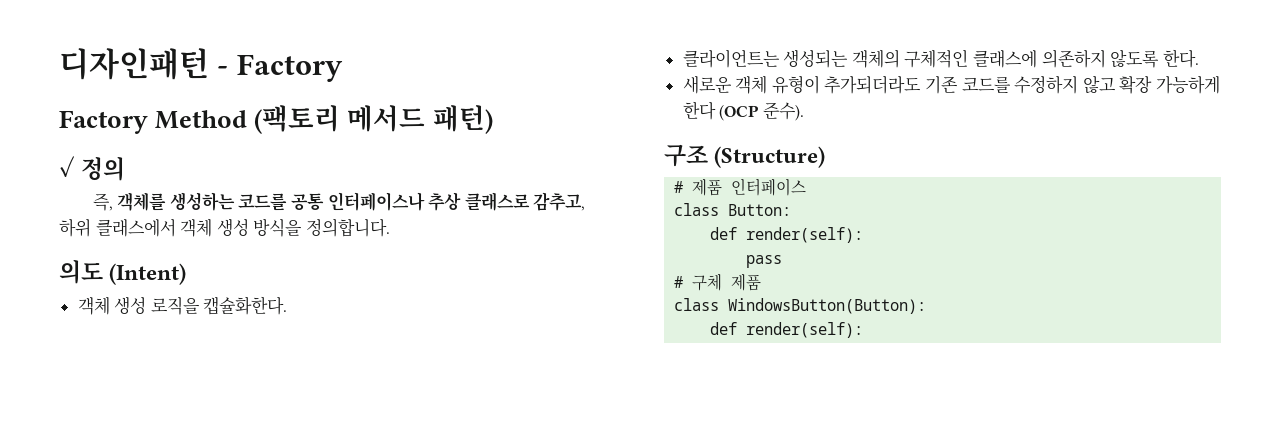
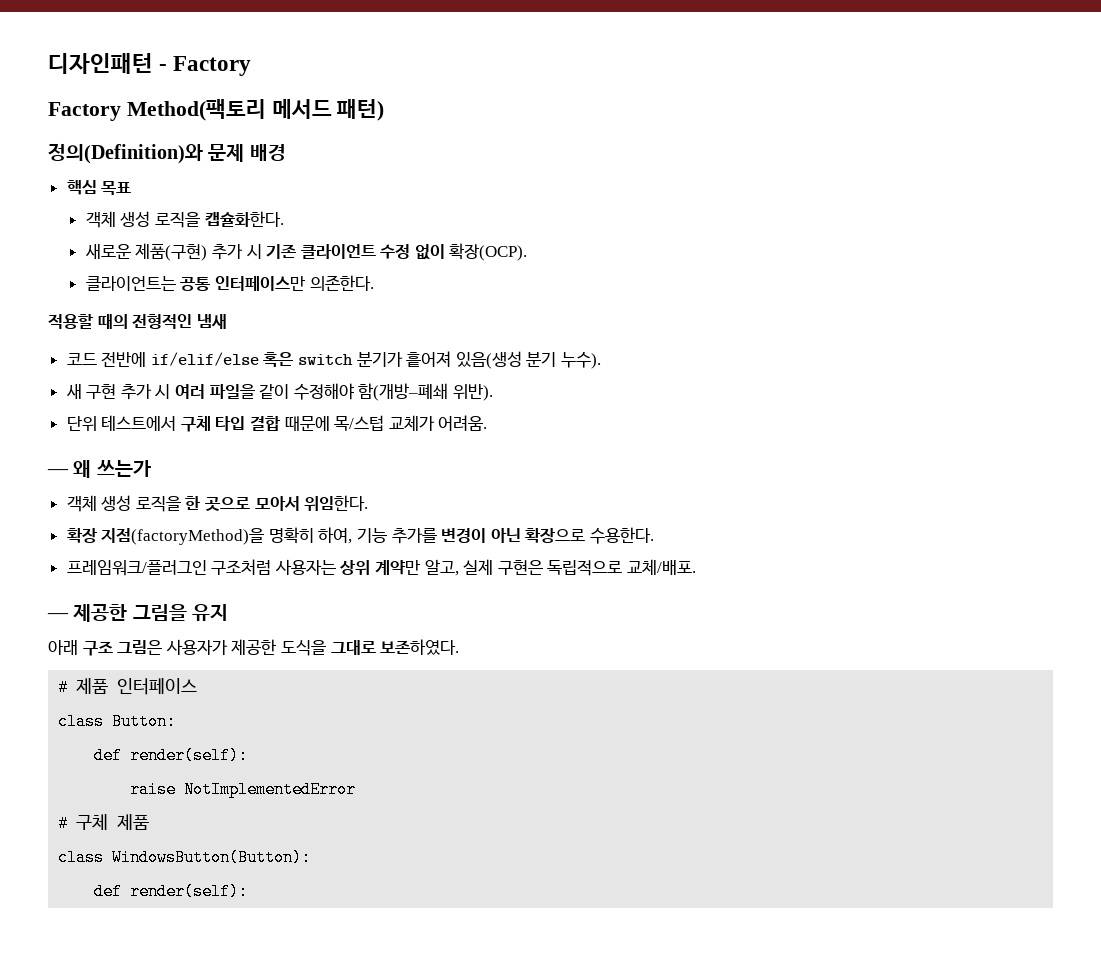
[155,105,341,134] Method (팩토리 -> [126,99,266,121] Method(팩토리
[59,156,126,181] [92,192,586,211] [59,218,390,237] [59,260,187,285] [77,296,288,315] [682,49,1199,68] [682,75,1221,94] [682,101,804,121] [664,144,826,168] ✓ 정의 // 즉, 객체를 생성하는 코드를 공통 인터페이스나 추상 클래스로 감추고, 하위 클래스에서 객체 생성 방식을 정의합니다. // 의도 (Intent) // 객체 생성 로직을 캡슐화한다. // 클라이언트는 생성되는 객체의 구체적인 클래스에 의존하지 않도록 한다. // 새로운 객체 유형이 추가되더라도 기존 코드를 수정하지 않고 확장 가능하게 한다 (OCP 준수). // 구조 (Structure) -> [48,143,286,164] [66,180,132,195] [85,211,284,228] [84,243,528,261] [85,275,374,291] [48,314,227,329] [66,351,602,369] [65,383,494,401] [66,415,488,432] [47,460,151,478] [66,495,369,512] [66,527,655,545] [66,559,697,576] [47,604,229,622] [48,639,460,656] 정의(Definition)와 문제 배경 // 핵심 목표 // 객체 생성 로직을 캡슐화한다. // 새로운 제품(구현) 추가 시 기존 클라이언트 수정 없이 확장(OCP). // 클라이언트는 공통 인터페이스만 의존한다. // 적용할 때의 전형적인 냄새 // 코드 전반에 if/elif/else 혹은 switch 분기가 흩어져 있음(생성 분기 누수). // 새 구현 추가 시 여러 파일을 같이 수정해야 함(개방–폐쇄 위반). // 단위 테스트에서 구체 타입 결합 때문에 목/스텁 교체가 어려움. // — 왜 쓰는가 // 객체 생성 로직을 한 곳으로 모아서 위임한다. // 확장 지점(factoryMethod)을 명확히 하여, 기능 추가를 변경이 아닌 확장으로 수용한다. // 프레임워크/플러그인 구조처럼 사용자는 상위 계약만 알고, 실제 구현은 독립적으로 교체/배포. // — 제공한 그림을 유지 // 아래 구조 그림은 사용자가 제공한 도식을 그대로 보존하였다.
[746,255,783,268] pass -> [130,781,357,798] raise NotImplementedError

